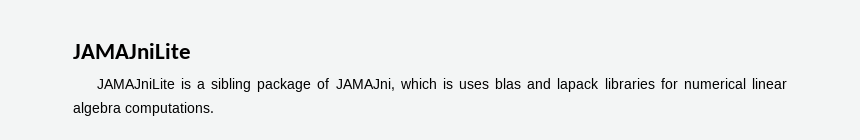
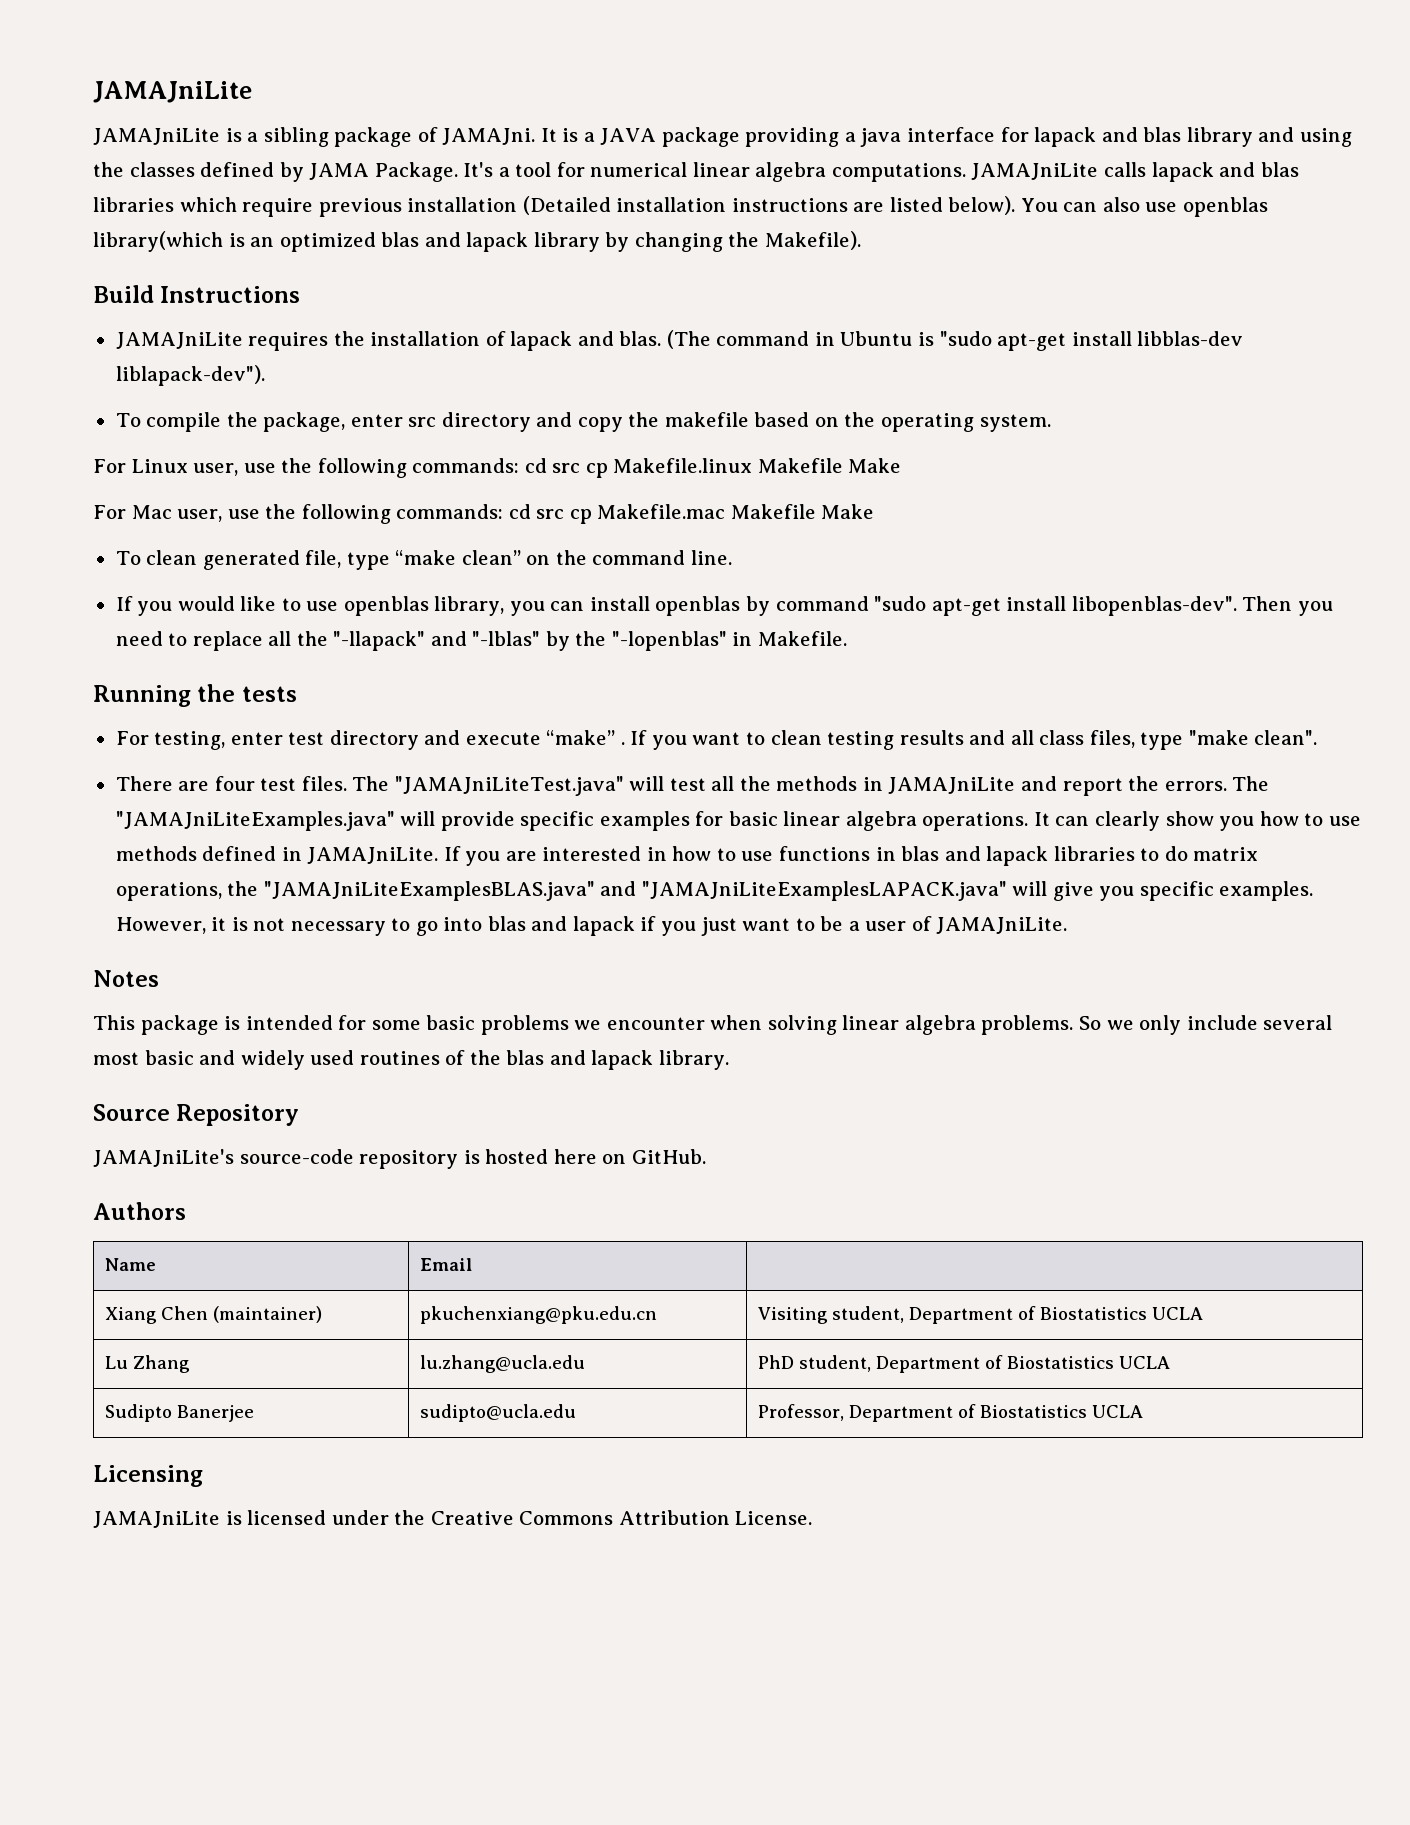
[335,78,655,92] JAMAJni, which is uses blas and lapack libraries -> [442,127,1352,147] [93,162,552,182] JAMAJni. It is a JAVA package providing a java interface for lapack and blas library and using the classes defined by JAMA Package. It's a tool
(214, 109) none -> [971,162,1299,182] [93,196,1269,217] [93,231,861,252] [93,285,301,303] [115,330,1244,351] [115,365,265,386] [115,412,1051,432] [93,458,902,478] [93,504,875,524] [115,550,732,570] [115,596,1333,616] [115,631,847,651] [93,684,297,707] [115,730,1318,750] [115,776,1270,796] [115,811,1361,831] [115,846,1259,866] [115,881,1314,901] [115,916,1068,936] [93,970,159,987] [93,1015,1333,1035] [93,1050,729,1070] [93,1104,300,1126] [93,1149,706,1169] [93,1202,186,1220] [104,1258,156,1271] [419,1258,472,1271] [104,1306,322,1324] [419,1306,657,1324] [757,1306,1203,1324] [104,1355,190,1373] [419,1355,585,1373] [757,1355,1170,1373] [104,1404,254,1422] [419,1404,576,1422] [757,1404,1143,1422] [93,1465,203,1487] [93,1510,813,1528] JAMAJniLite calls lapack and blas libraries which require previous installation (Detailed installation instructions are listed below). You can also use openblas library(which is an optimized blas and lapack library by changing the Makefile). // Build Instructions // JAMAJniLite requires the installation of lapack and blas. (The command in Ubuntu is "sudo apt-get install libblas-dev liblapack-dev"). // To compile the package, enter src directory and copy the makefile based on the operating system. // For Linux user, use the following commands: cd src cp Makefile.linux Makefile Make // For Mac user, use the following commands: cd src cp Makefile.mac Makefile Make // To clean generated file, type “make clean” on the command line. // If you would like to use openblas library, you can install openblas by command "sudo apt-get install libopenblas-dev". Then you need to replace all the "-llapack" and "-lblas" by the "-lopenblas" in Makefile. // Running the tests // For testing, enter test directory and execute “make” . If you want to clean testing results and all class files, type "make clean". // There are four test files. The "JAMAJniLiteTest.java" will test all the methods in JAMAJniLite and report the errors. The "JAMAJniLiteExamples.java" will provide specific examples for basic linear algebra operations. It can clearly show you how to use methods defined in JAMAJniLite. If you are interested in how to use functions in blas and lapack libraries to do matrix operations, the "JAMAJniLiteExamplesBLAS.java" and "JAMAJniLiteExamplesLAPACK.java" will give you specific examples. However, it is not necessary to go into blas and lapack if you just want to be a user of JAMAJniLite. // Notes // This package is intended for some basic problems we encounter when solving linear algebra problems. So we only include several most basic and widely used routines of the blas and lapack library. // Source Repository // JAMAJniLite's source-code repository is hosted here on GitHub. // Authors // Name | Email | // Xiang Chen (maintainer) | pkuchenxiang@pku.edu.cn | Visiting student, Department of Biostatistics UCLA // Lu Zhang | lu.zhang@ucla.edu | PhD student, Department of Biostatistics UCLA // Sudipto Banerjee | sudipto@ucla.edu | Professor, Department of Biostatistics UCLA // Licensing // JAMAJniLite is licensed under the Creative Commons Attribution License.

